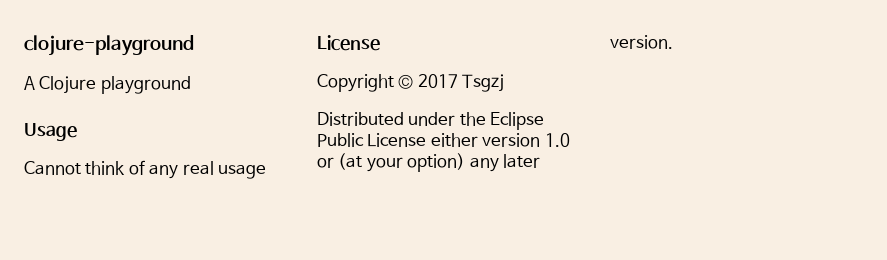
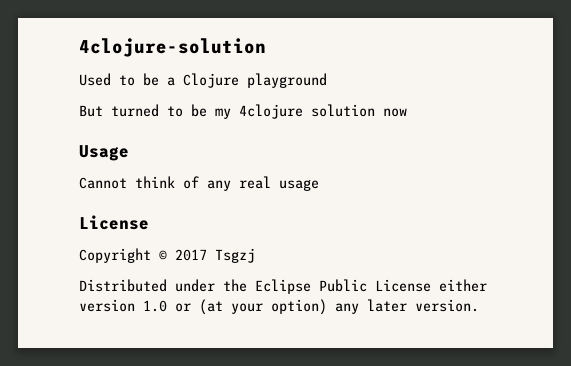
[24,35,194,56] [24,76,191,94] clojure-playground // A Clojure playground -> [79,38,266,57] [79,73,327,88] [79,104,407,119] 4clojure-solution // Used to be a Clojure playground // But turned to be my 4clojure solution now

